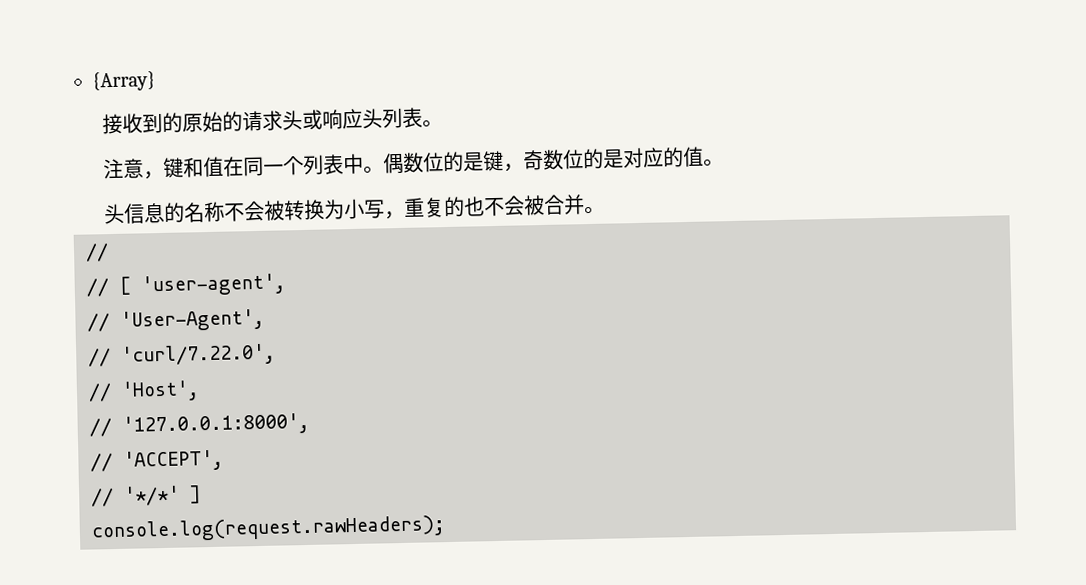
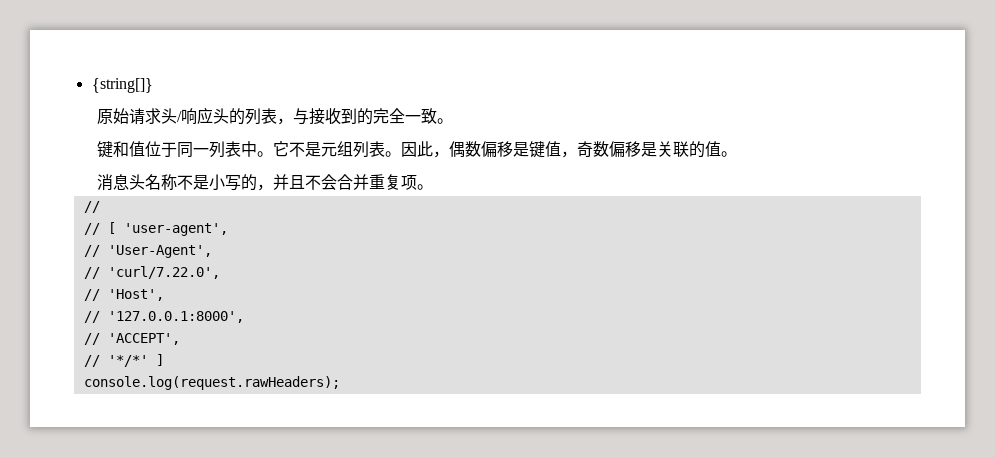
[92,71,156,92] [101,107,443,135] [102,146,724,180] [103,194,585,225] {Array} // 接收到的原始的请求头或响应头列表。 // 注意，键和值在同一个列表中。偶数位的是键，奇数位的是对应的值。 // 头信息的名称不会被转换为小写，重复的也不会被合并 -> [91,78,153,93] [96,107,453,125] [96,141,737,158] [96,174,417,191] {string[]} // 原始请求头/响应头的列表，与接收到的完全一致。 // 键和值位于同一列表中。它不是元组列表。因此，偶数偏移是键值，奇数偏移是关联的值。 // 消息头名称不是小写的，并且不会合并重复项

